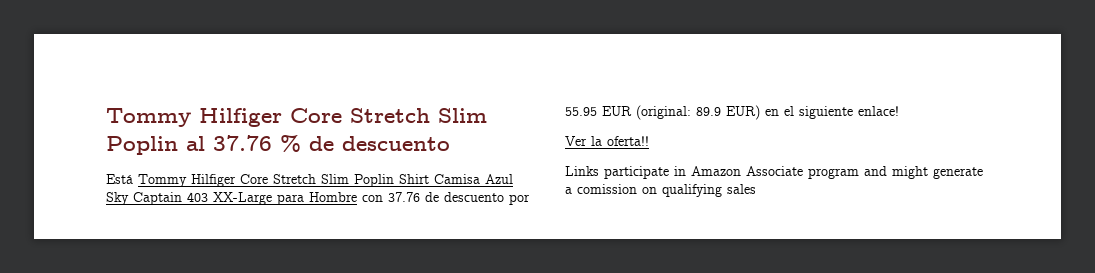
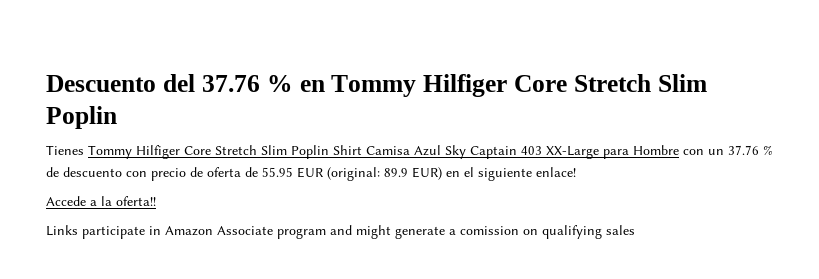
[106,108,487,127] [106,135,450,155] [106,174,133,184] Tommy Hilfiger Core Stretch Slim Poplin al 37.76 % de descuento // Está -> [46,74,707,97] [46,106,117,129] [46,145,84,155] Descuento del 37.76 % en Tommy Hilfiger Core Stretch Slim Poplin // Tienes
[388,192,530,205] 37.76 de descuento por -> [708,145,773,155] [46,167,258,181] un 37.76 % de descuento con precio de oferta de
[565,136,587,146] Ver -> [46,196,97,206] Accede a

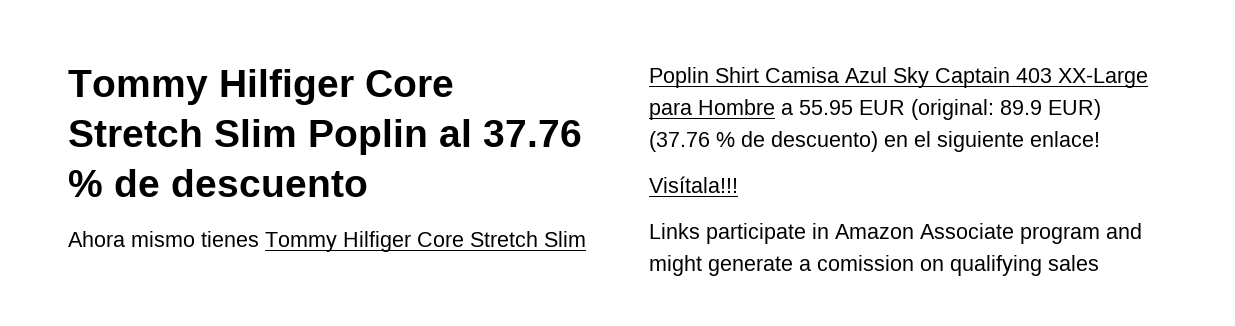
[46,74,707,97] [46,106,117,129] [46,145,84,155] Descuento del 37.76 % en Tommy Hilfiger Core Stretch Slim Poplin // Tienes -> [68,69,454,105] [68,119,582,155] [68,169,368,197] [68,231,259,247] Tommy Hilfiger Core Stretch Slim Poplin al 37.76 % de descuento // Ahora mismo tienes
[683,145,773,155] [46,167,258,181] con un 37.76 % de descuento con precio de oferta de -> [781,103,793,115] a
(442, 173) none -> [649,131,878,152] (37.76 % de descuento)
[46,196,156,206] Accede a la oferta!! -> [649,176,738,193] Visítala!!!

